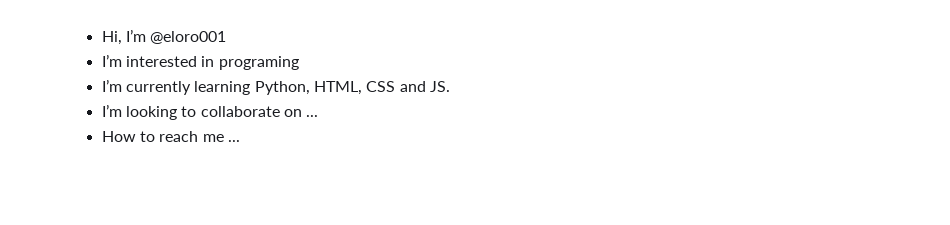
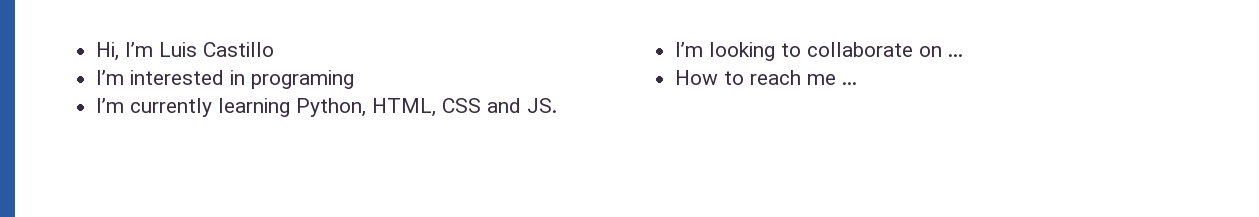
[150,31,227,44] @eloro001 -> [159,42,275,57] Luis Castillo

